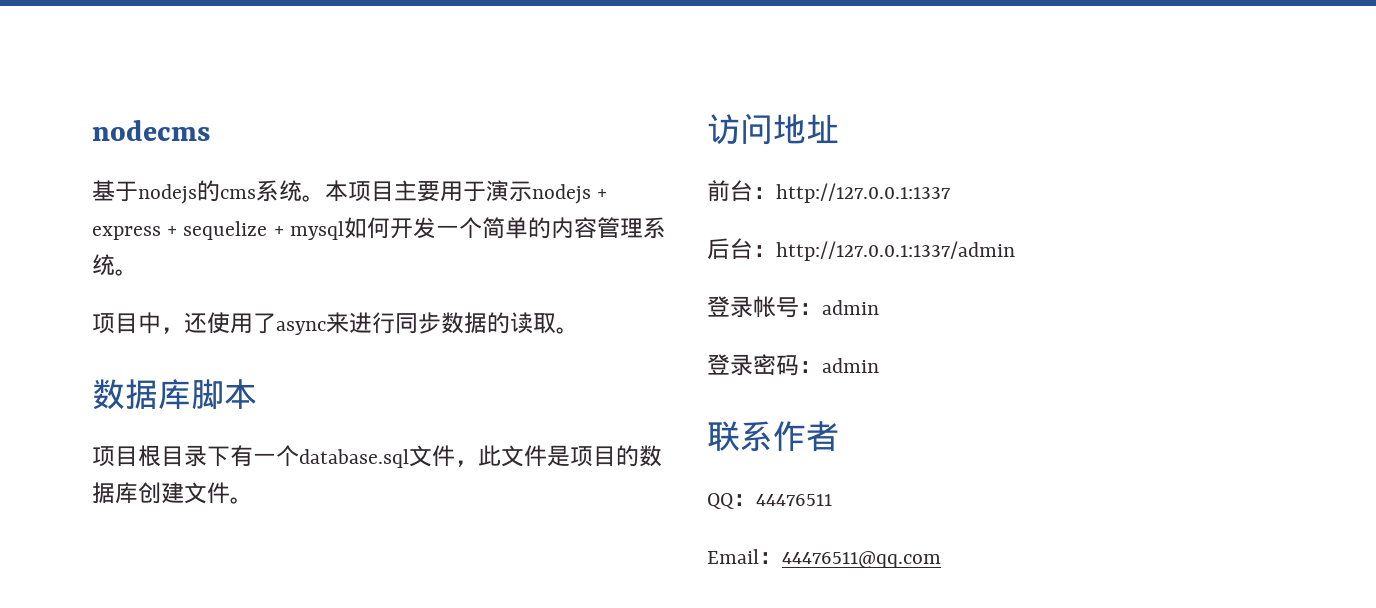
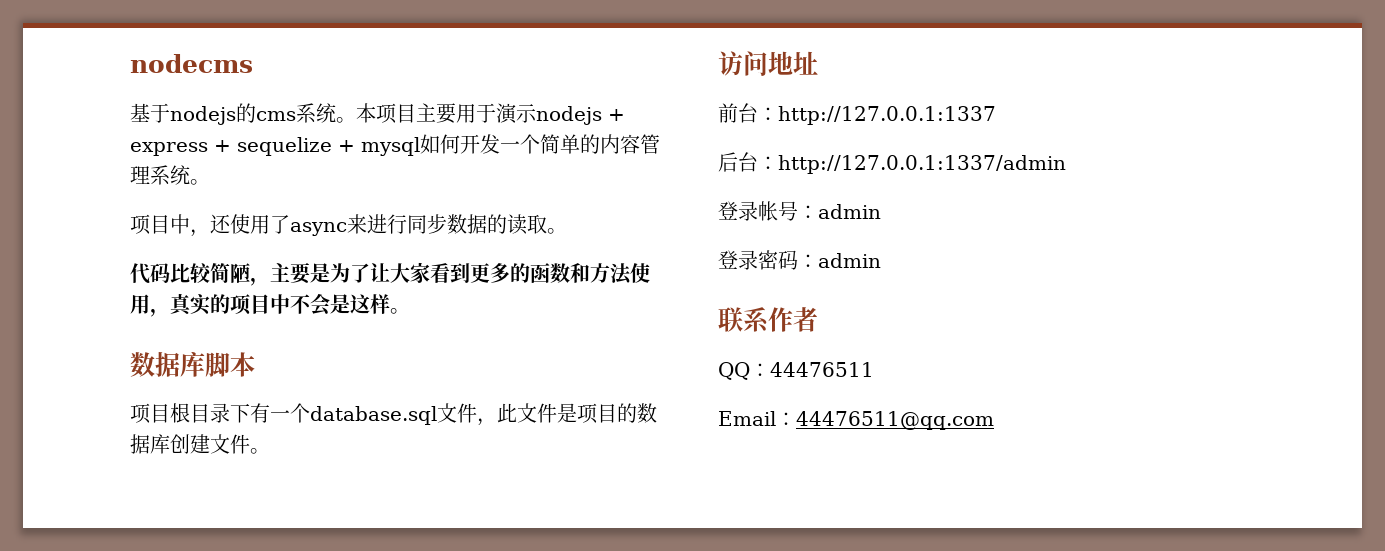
(579, 330) none -> [130,262,650,286] [130,293,410,317] // 代码比较简陋，主要是为了让大家看到更多的函数和方法使用，真实的项目中不会是这样。

